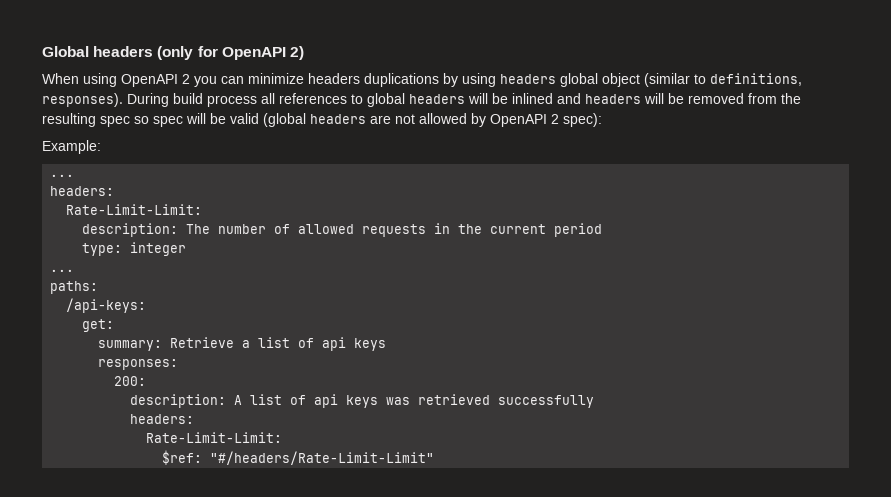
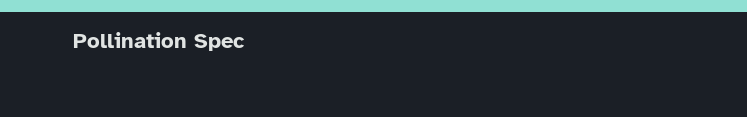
[42,46,304,60] [42,73,802,87] [42,93,801,107] [42,113,602,127] [42,140,101,154] [50,174,75,177] [50,186,115,196] [66,204,203,215] [82,223,603,237] [82,242,187,256] [50,269,75,272] [50,281,99,294] [66,298,147,313] [82,319,115,332] [98,337,387,351] [98,359,179,370] [114,376,147,386] [130,394,595,408] [130,414,195,424] [146,432,283,443] [162,450,435,465] Global headers (only for OpenAPI 2) // When using OpenAPI 2 you can minimize headers duplications by using headers global object (similar to definitions, responses). During build process all references to global headers will be inlined and headers will be removed from the resulting spec so spec will be valid (global headers are not allowed by OpenAPI 2 spec): // Example: // ... // headers: // Rate-Limit-Limit: // description: The number of allowed requests in the current period // type: integer // ... // paths: // /api-keys: // get: // summary: Retrieve a list of api keys // responses: // 200: // description: A list of api keys was retrieved successfully // headers: // Rate-Limit-Limit: // $ref: "#/headers/Rate-Limit-Limit" -> [73,32,245,51] Pollination Spec

